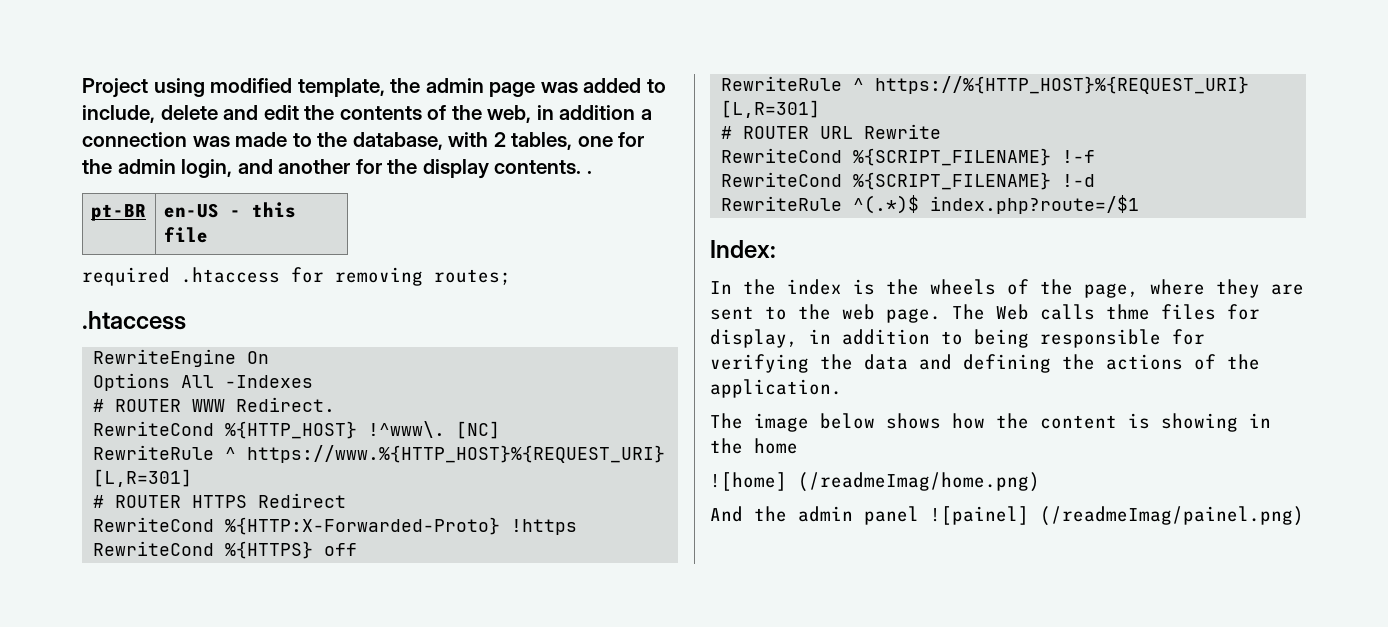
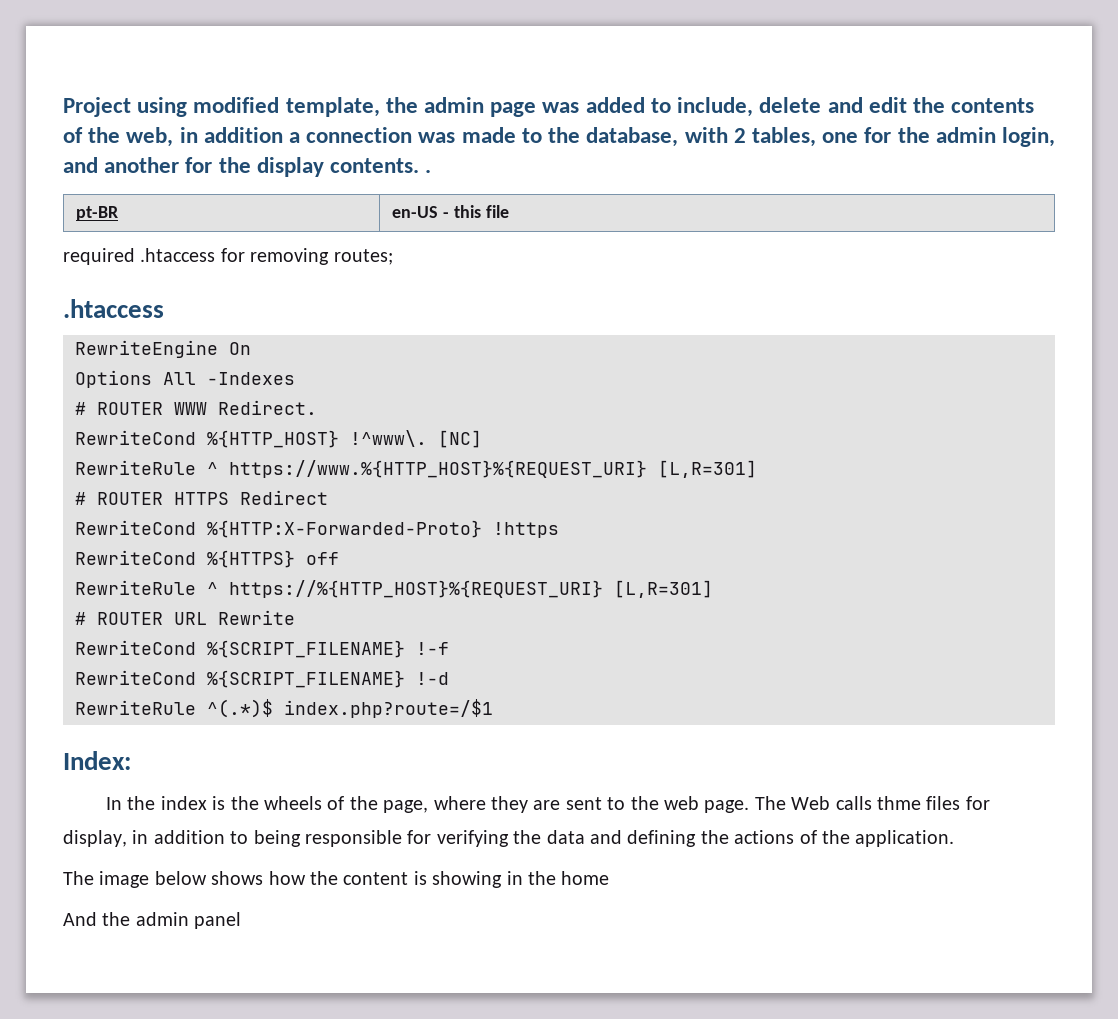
[710,472,1040,492] // ![home] (/readmeImag/home.png) -> (610, 878) none
[930,506,1304,526] ![painel] (/readmeImag/painel.png) -> (242, 920) none

